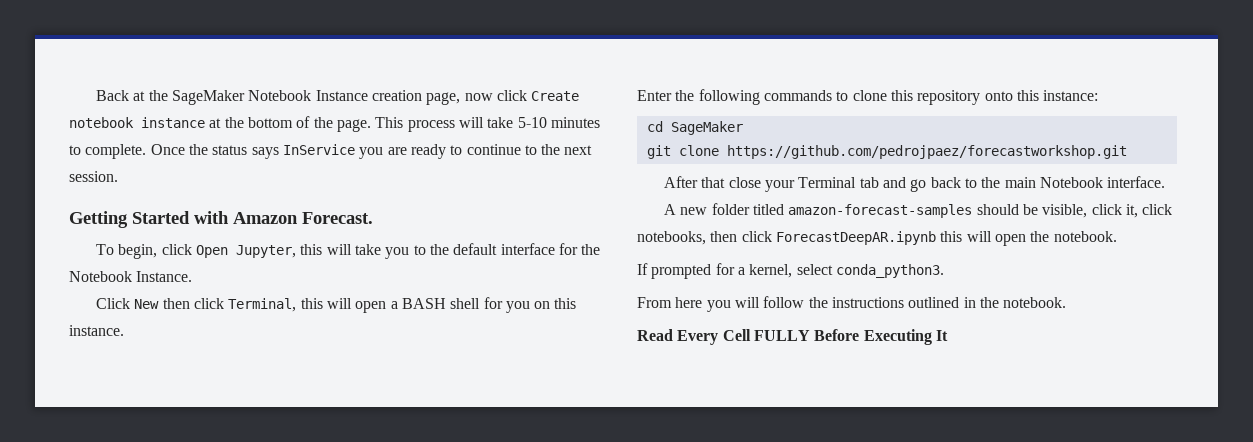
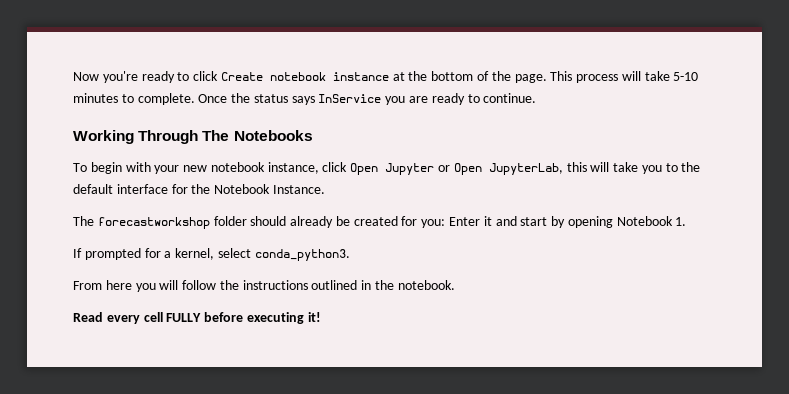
[95,90,493,105] Back at the SageMaker Notebook Instance creation page, now -> [73,71,190,83] Now you're ready to
[466,144,593,155] [69,171,118,182] [69,211,373,228] [95,244,296,259] continue to the next session. // Getting Started with Amazon Forecast. // To begin, click Open Jupyter, -> [483,93,537,103] [73,130,313,144] [73,162,563,175] continue. // Working Through The Notebooks // To begin with your new notebook instance, click Open Jupyter or Open JupyterLab,
[95,297,577,313] [69,325,124,336] [637,89,1099,105] [646,121,743,135] [646,145,1127,159] [663,176,1166,192] [663,203,1173,218] [637,231,1117,246] Click New then click Terminal, this will open a BASH shell for you on this instance. // Enter the following commands to clone this repository onto this instance: // cd SageMaker // git clone https://github.com/pedrojpaez/forecastworkshop.git // After that close your Terminal tab and go back to the main Notebook interface. // A new folder titled amazon-forecast-samples should be visible, click it, click notebooks, then click ForecastDeepAR.ipynb this will open the notebook. -> [73,216,687,229] The forecastworkshop folder should already be created for you: Enter it and start by opening Notebook 1.
[677,329,948,345] Every Cell FULLY Before Executing It -> [106,312,321,324] every cell FULLY before executing it!

